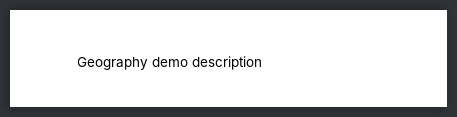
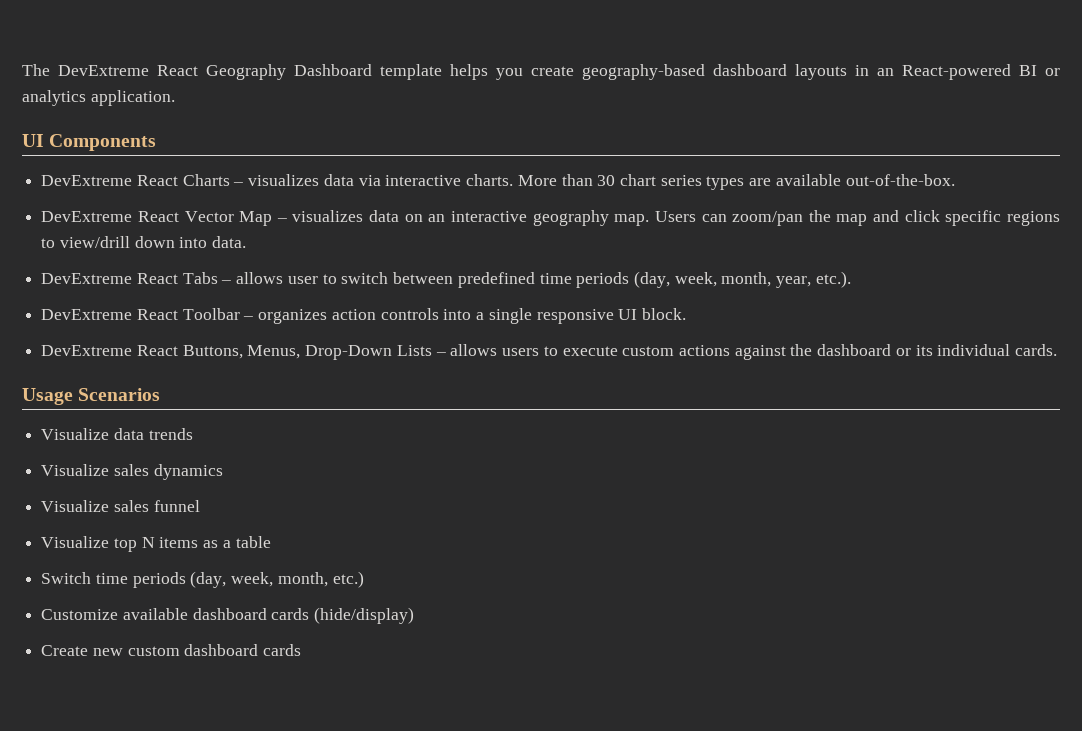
[77,56,262,70] Geography demo description -> [22,64,1060,80] [22,90,175,106] [22,134,157,151] [41,174,955,190] [41,210,1061,226] [41,236,247,248] [41,271,851,288] [41,308,686,324] [41,344,1058,360] [22,388,161,405] [41,428,193,440] [41,464,223,480] [41,500,200,512] [41,536,271,552] [41,571,364,588] [41,607,415,624] [41,644,302,656] The DevExtreme React Geography Dashboard template helps you create geography-based dashboard layouts in an React-powered BI or analytics application. // UI Components // DevExtreme React Charts – visualizes data via interactive charts. More than 30 chart series types are available out-of-the-box. // DevExtreme React Vector Map – visualizes data on an interactive geography map. Users can zoom/pan the map and click specific regions to view/drill down into data. // DevExtreme React Tabs – allows user to switch between predefined time periods (day, week, month, year, etc.). // DevExtreme React Toolbar – organizes action controls into a single responsive UI block. // DevExtreme React Buttons, Menus, Drop-Down Lists – allows users to execute custom actions against the dashboard or its individual cards. // Usage Scenarios // Visualize data trends // Visualize sales dynamics // Visualize sales funnel // Visualize top N items as a table // Switch time periods (day, week, month, etc.) // Customize available dashboard cards (hide/display) // Create new custom dashboard cards

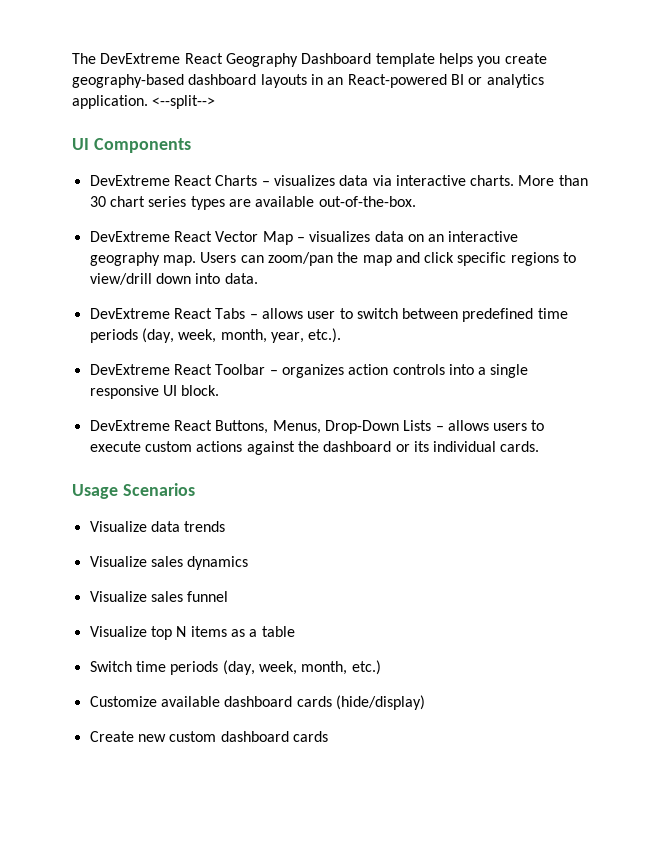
(175, 98) none -> [152,95,216,109] <--split-->

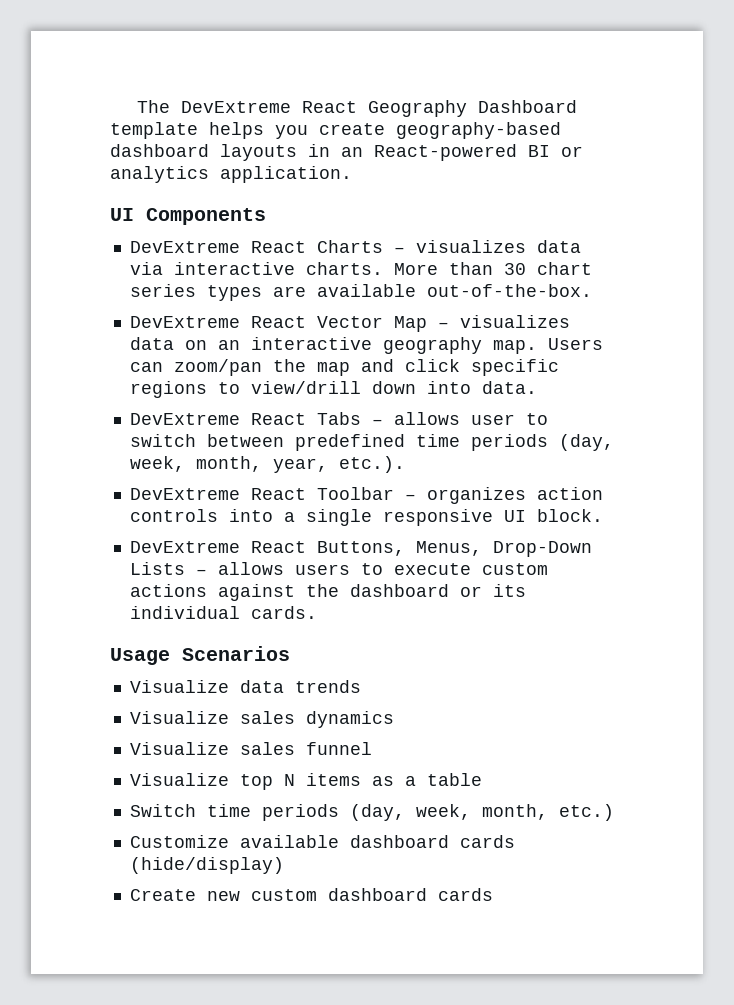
[152,95,216,109] <--split--> -> (352, 174) none

